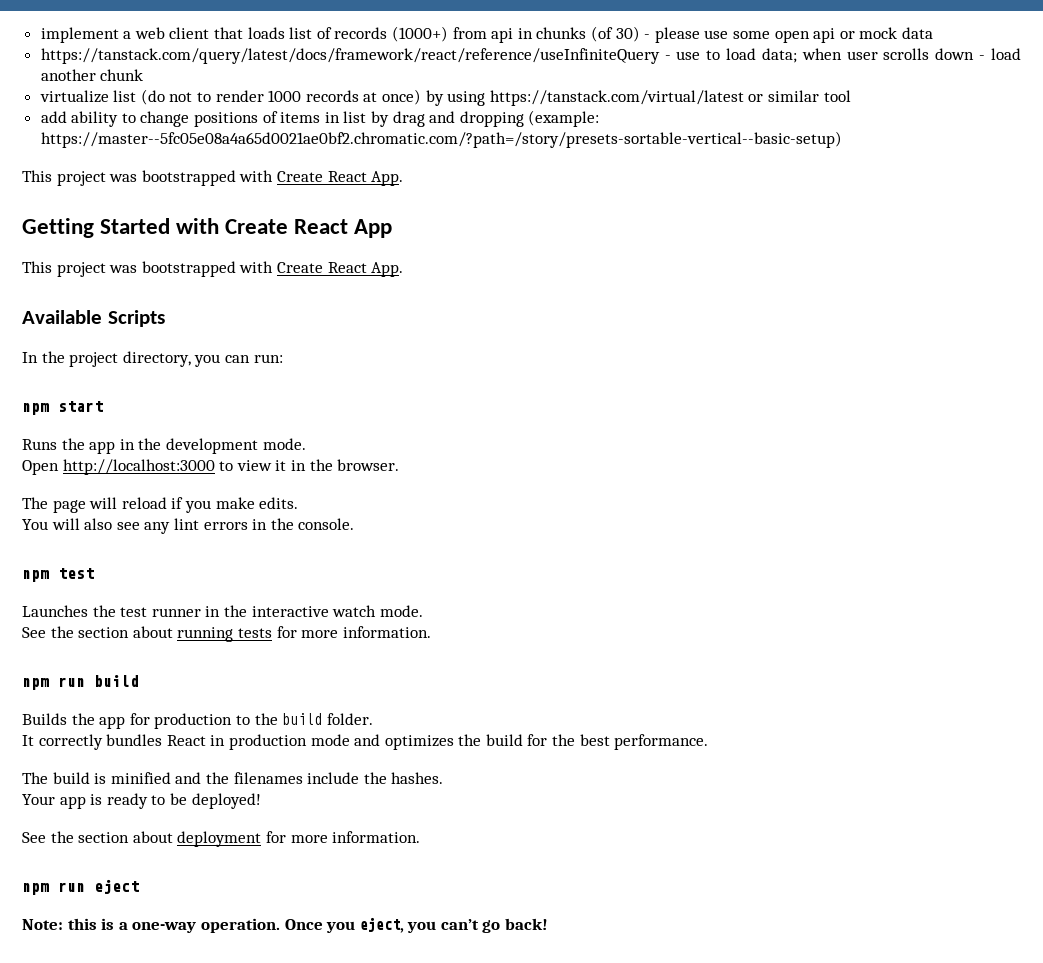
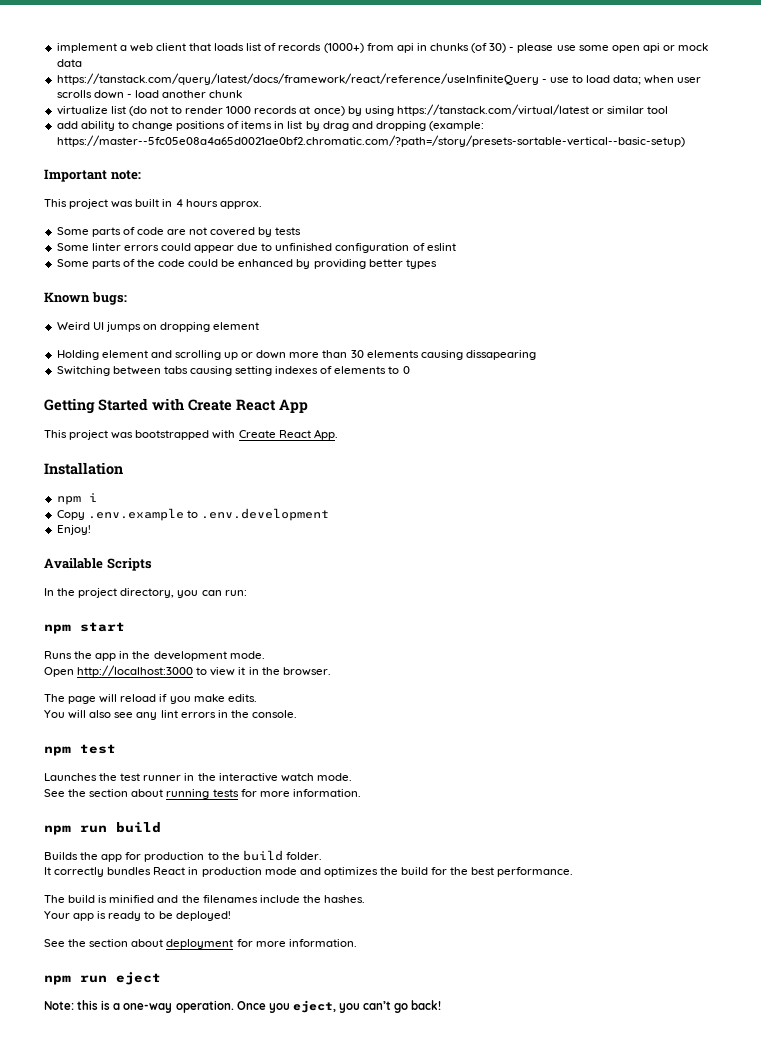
[22,170,404,186] // This project was bootstrapped with Create React App. -> [44,169,141,182] [44,199,262,209] [56,227,302,237] [56,243,456,253] [56,259,437,269] [44,292,127,305] [56,322,260,332] [56,350,536,360] [56,366,410,376] // Important note: // This project was built in 4 hours approx. // Some parts of code are not covered by tests // Some linter errors could appear due to unfinished configuration of eslint // Some parts of the code could be enhanced by providing better types // Known bugs: // Weird UI jumps on dropping element // Holding element and scrolling up or down more than 30 elements causing dissapearing // Switching between tabs causing setting indexes of elements to 0
(404, 269) none -> [44,462,123,475] [56,493,97,505] [56,508,329,521] [56,525,91,535] // Installation // npm i // Copy .env.example to .env.development // Enjoy!

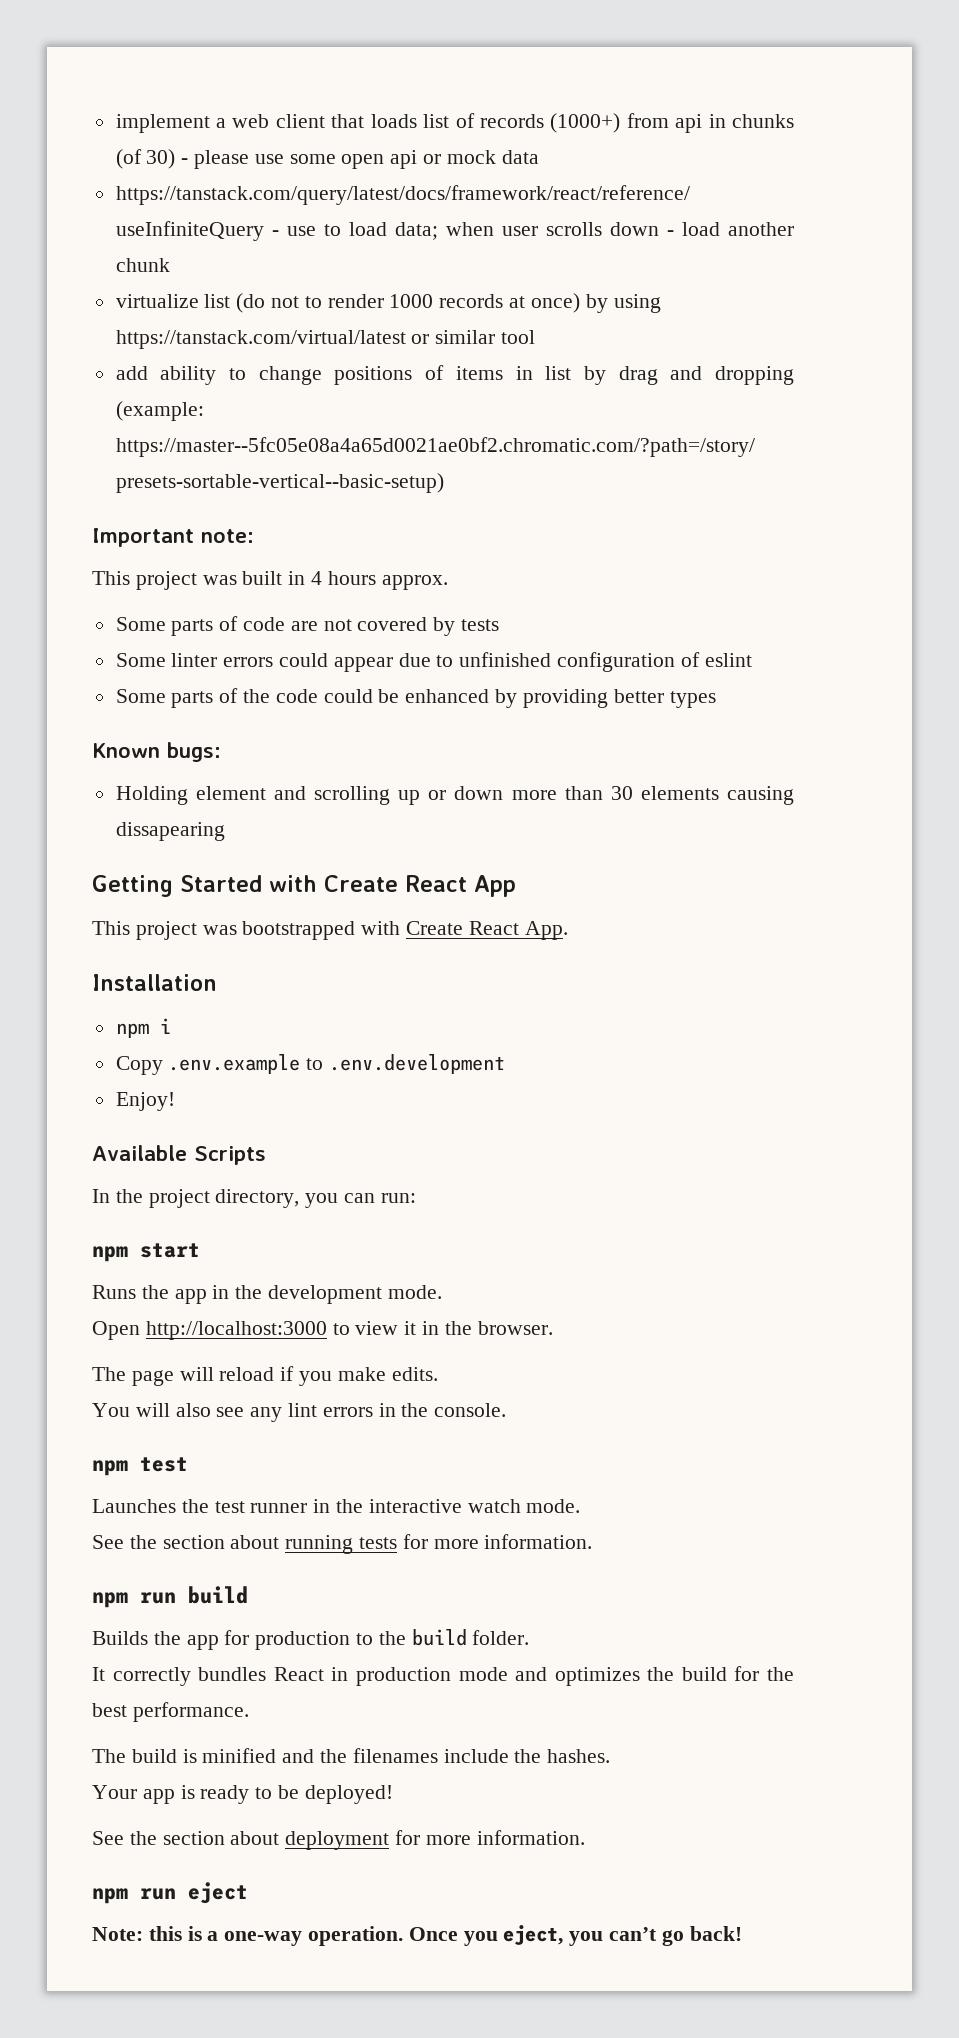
[56,322,260,332] // Weird UI jumps on dropping element -> (221, 752) none
[56,366,410,376] // Switching between tabs causing setting indexes of elements to 0 -> (225, 831) none

